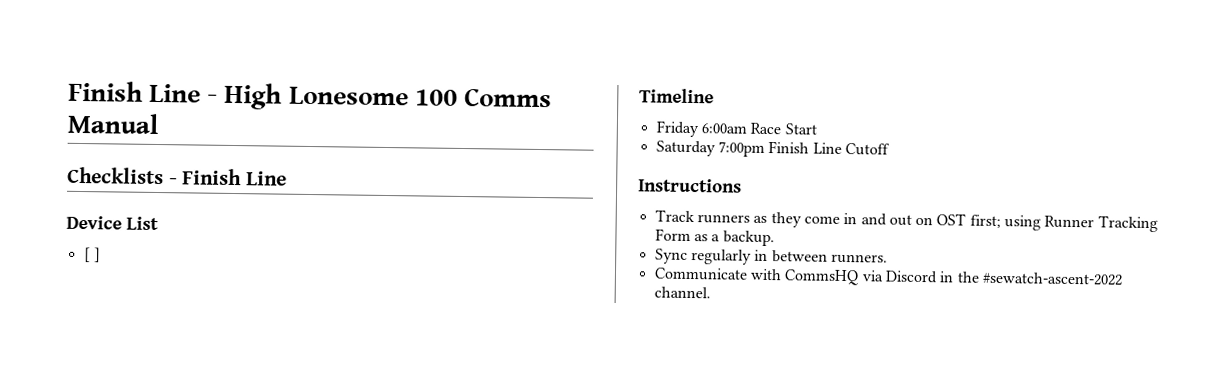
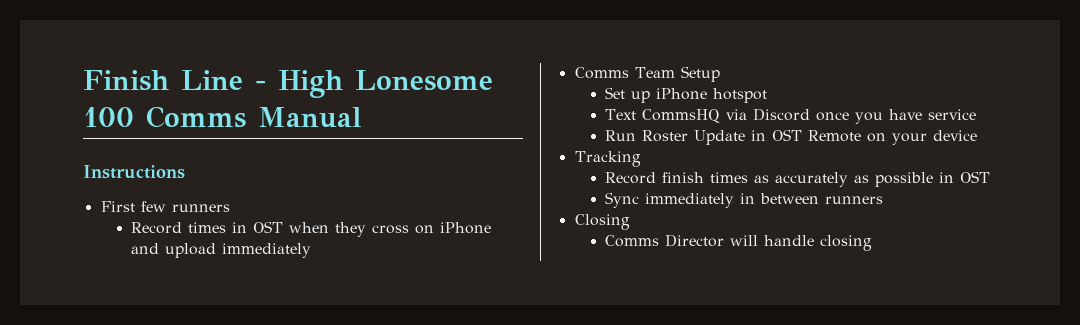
[67,166,288,186] [66,215,160,231] [83,247,101,263] [639,88,714,104] [655,120,817,138] [655,140,890,157] // Checklists - Finish Line // Device List // [ ] // Timeline // Friday 6:00am Race Start // Saturday 7:00pm Finish Line Cutoff -> (361, 117) none
[654,209,1158,233] [654,228,775,247] [654,248,888,265] [653,267,1123,286] [653,286,711,299] Track runners as they come in and out on OST first; using Runner Tracking Form as a backup. // Sync regularly in between runners. // Communicate with CommsHQ via Discord in the #sewatch-ascent-2022 channel. -> [100,201,230,212] [131,221,492,237] [131,243,312,258] [574,66,720,82] [605,87,768,103] [605,108,977,124] [605,129,978,145] [574,151,641,167] [605,171,991,187] [605,192,884,208] [574,214,630,230] [605,234,873,251] First few runners // Record times in OST when they cross on iPhone and upload immediately // Comms Team Setup // Set up iPhone hotspot // Text CommsHQ via Discord once you have service // Run Roster Update in OST Remote on your device // Tracking // Record finish times as accurately as possible in OST // Sync immediately in between runners // Closing // Comms Director will handle closing

